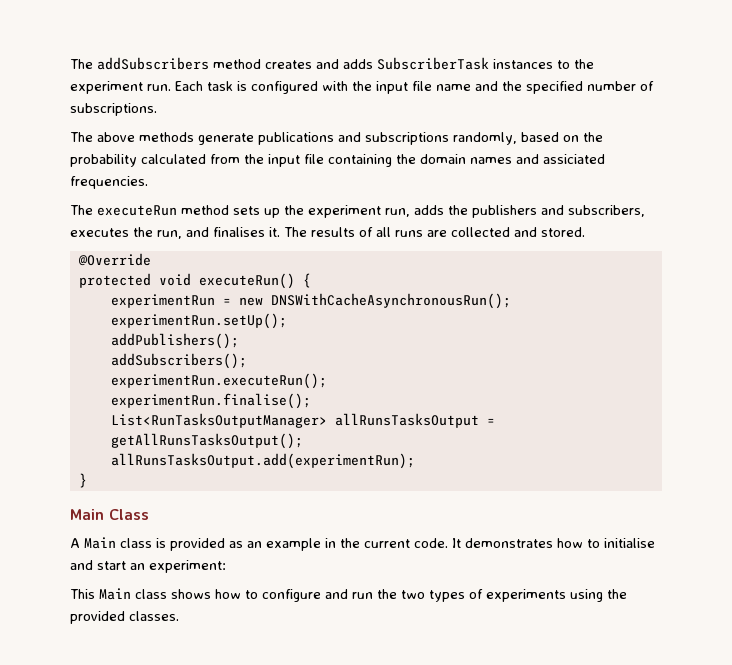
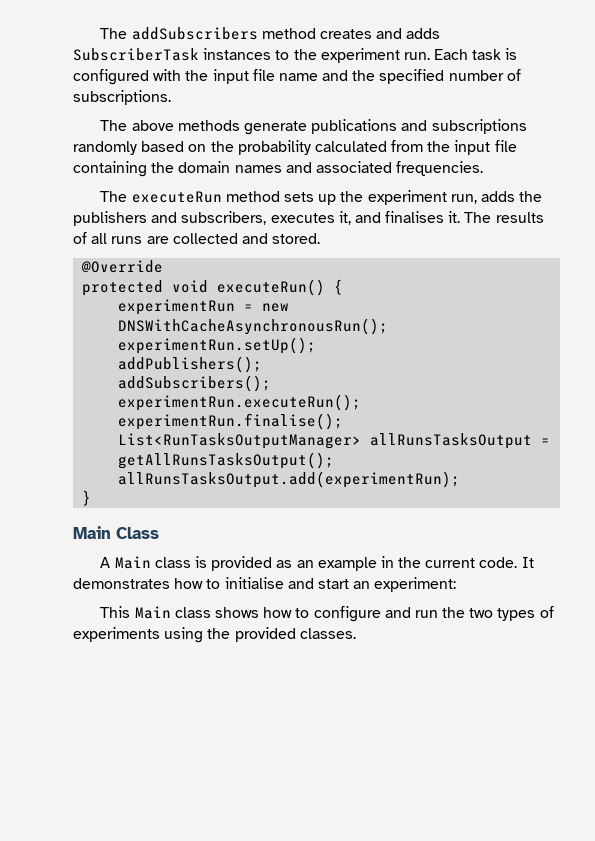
[453,132,517,145] randomly, -> [73,141,137,155] randomly
[543,154,605,164] assiciated -> [315,161,392,173] associated
[133,227,182,239] the run, -> [338,211,351,225] it,

